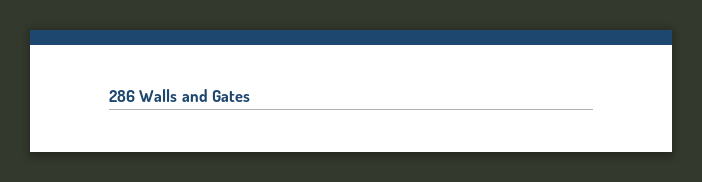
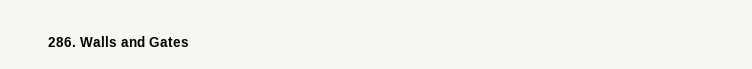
[109,90,135,102] 286 -> [48,37,76,47] 286.

